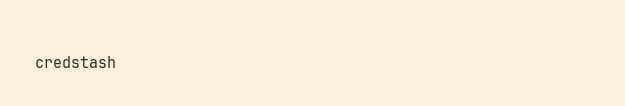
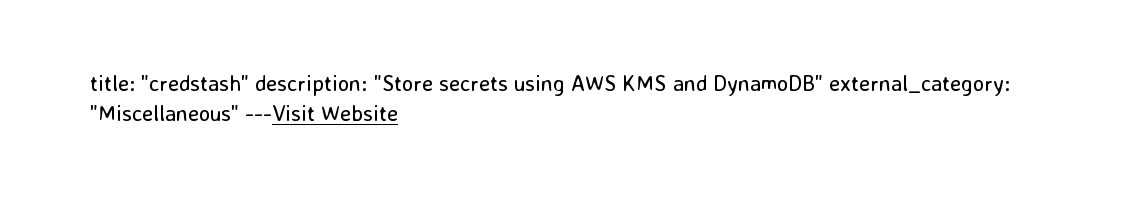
[35,56,116,68] credstash -> [90,75,1011,96] [90,105,398,121] title: "credstash" description: "Store secrets using AWS KMS and DynamoDB" external_category: "Miscellaneous" ---Visit Website

